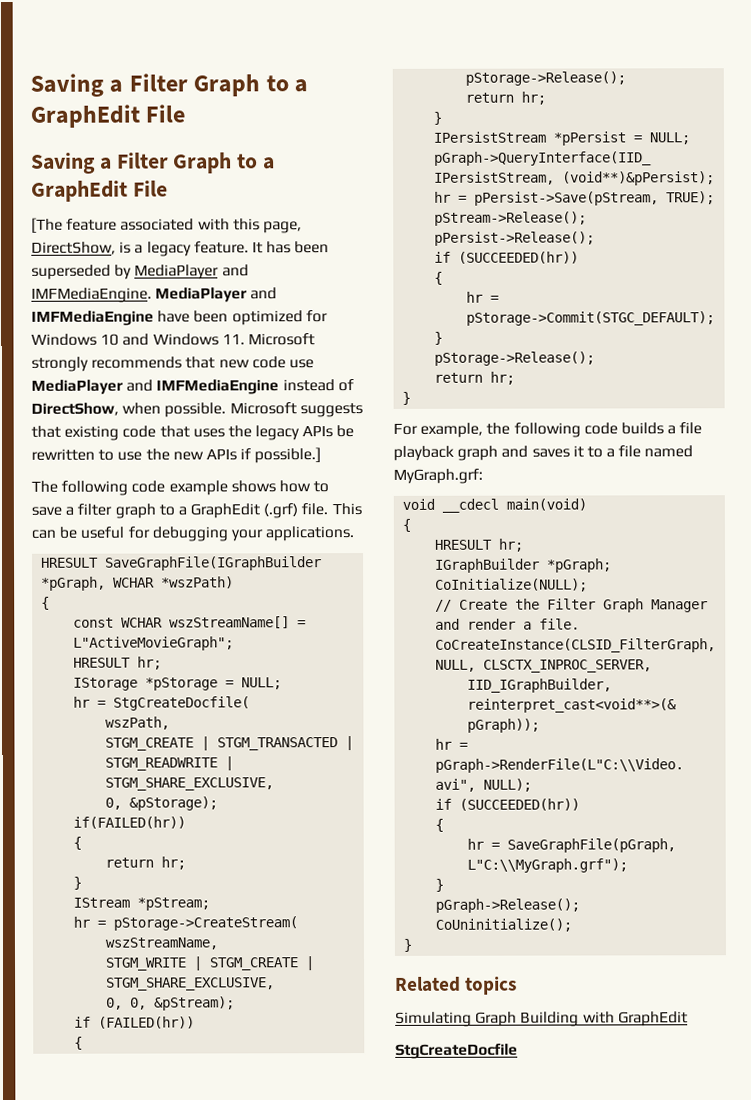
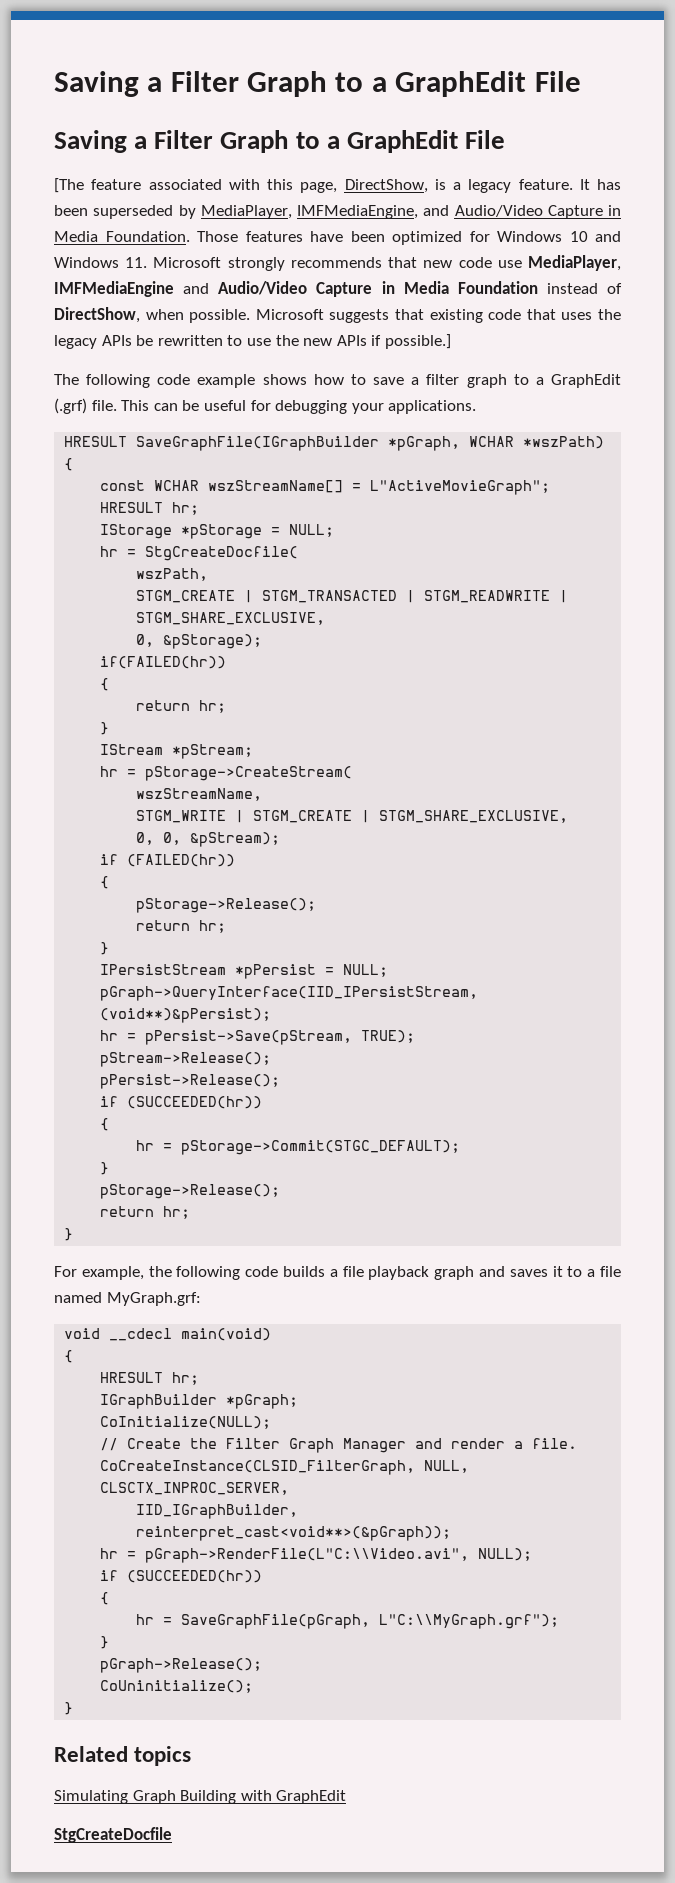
[134,264,249,280] [31,287,278,303] [31,310,154,326] MediaPlayer and IMFMediaEngine. MediaPlayer and IMFMediaEngine -> [200,205,621,219] [54,231,303,242] MediaPlayer, IMFMediaEngine, and Audio/Video Capture in Media Foundation. Those features
[31,379,280,395] MediaPlayer and IMFMediaEngine -> [528,255,621,271] [54,281,538,297] MediaPlayer, IMFMediaEngine and Audio/Video Capture in Media Foundation

